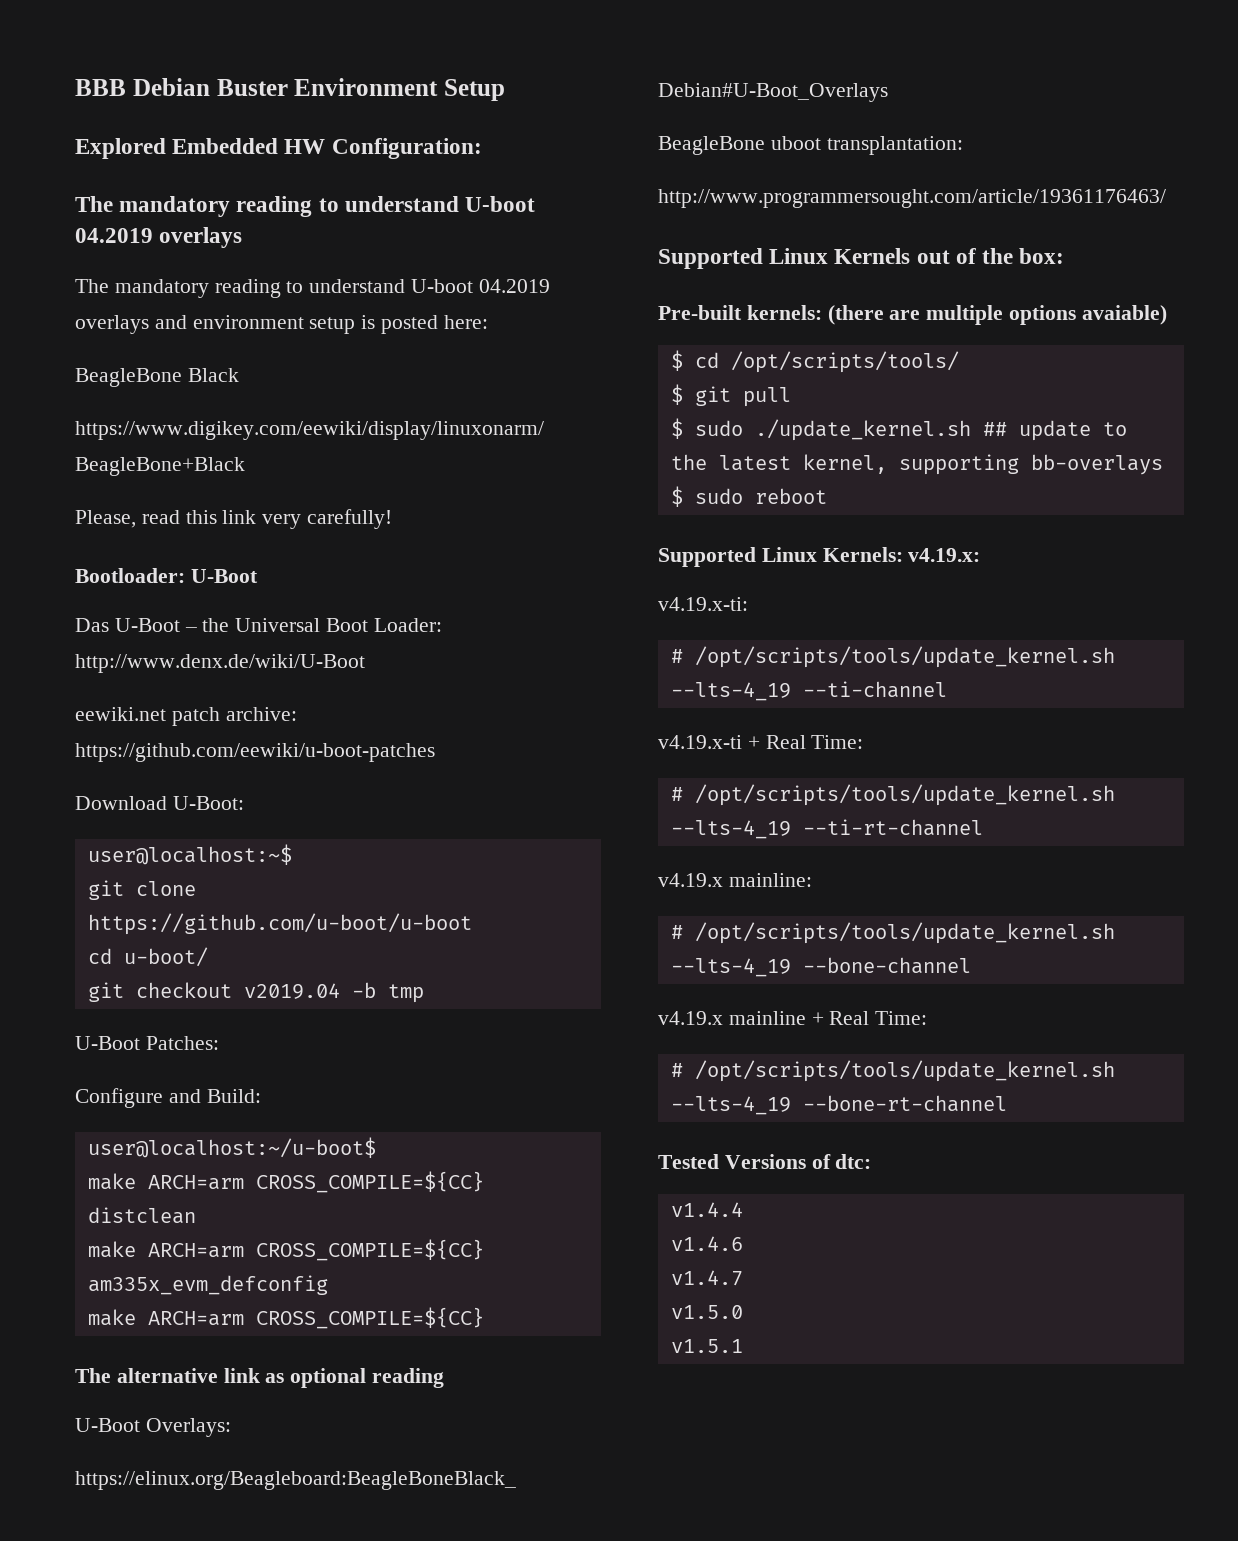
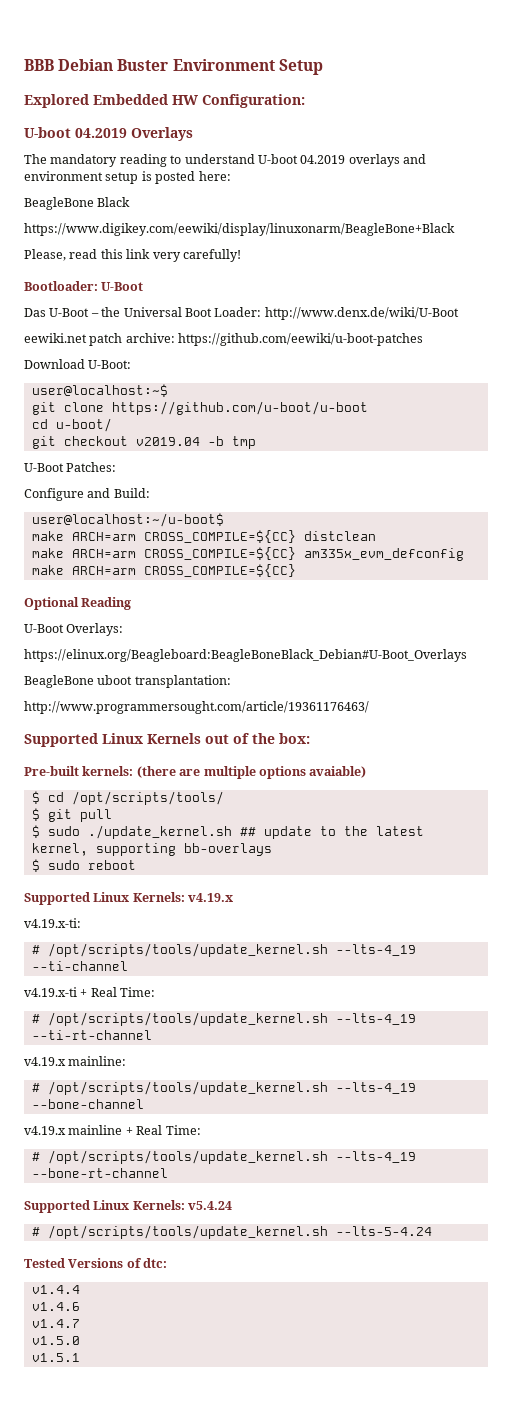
[75,196,536,217] [75,227,243,248] The mandatory reading to understand U-boot 04.2019 overlays -> [24,127,193,141] U-boot 04.2019 Overlays
[75,1368,445,1388] The alternative link as optional reading -> [24,597,132,610] Optional Reading
[908,548,981,562] v4.19.x: -> [188,893,234,902] v4.19.x
(1007, 1103) none -> [24,1200,233,1213] [31,1225,432,1239] // Supported Linux Kernels: v5.4.24 // # /opt/scripts/tools/update_kernel.sh --lts-5-4.24

